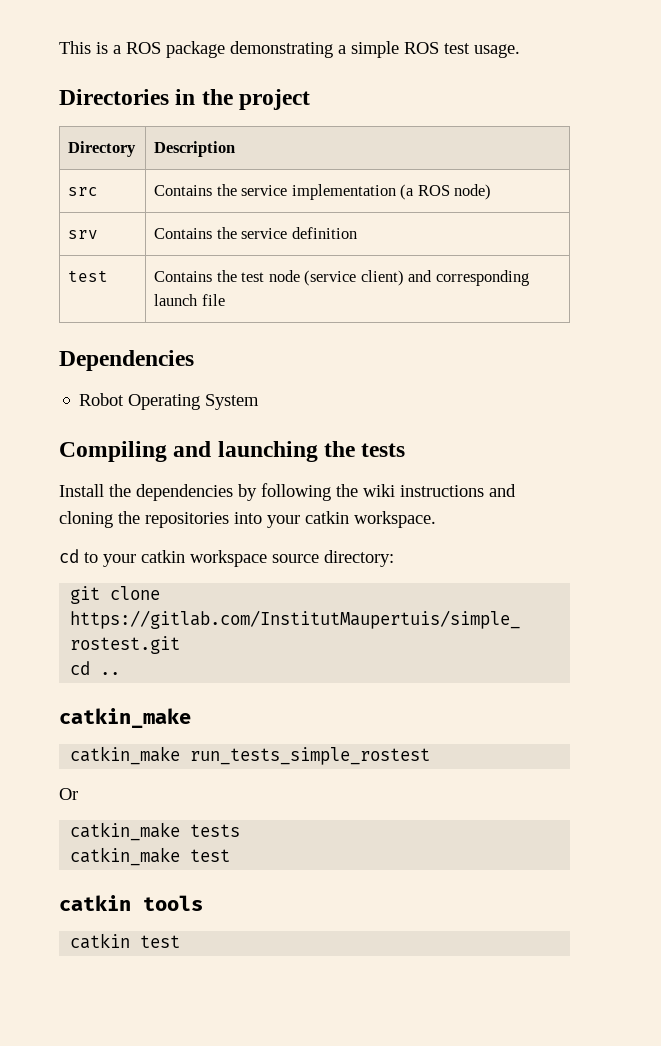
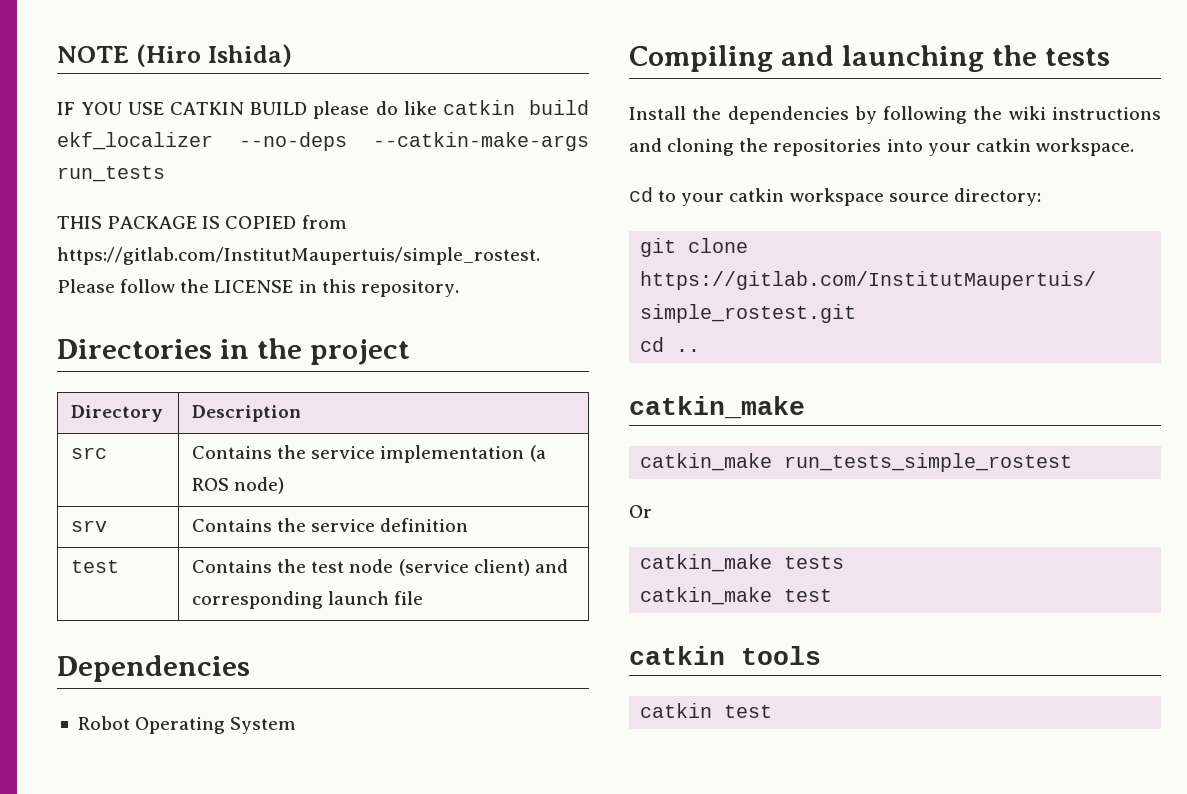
[59,41,520,58] This is a ROS package demonstrating a simple ROS test usage. -> [57,44,292,67] [57,100,589,119] [57,132,589,151] [57,166,165,182] [57,215,347,229] [57,247,540,265] [57,279,459,297] NOTE (Hiro Ishida) // IF YOU USE CATKIN BUILD please do like catkin build ekf_localizer --no-deps --catkin-make-args run_tests // THIS PACKAGE IS COPIED from https://gitlab.com/InstitutMaupertuis/simple_rostest. Please follow the LICENSE in this repository.

